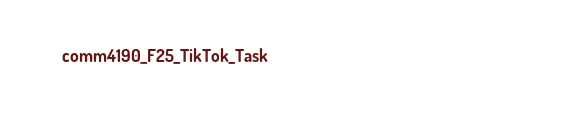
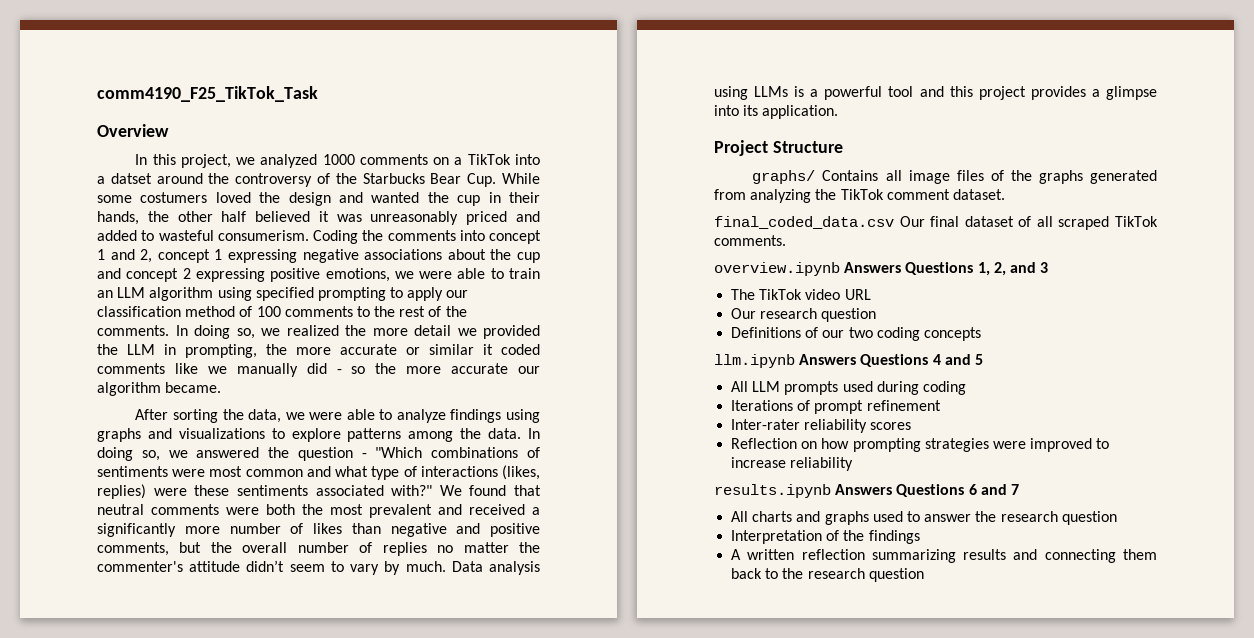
(268, 56) none -> [97,124,169,137] [135,154,541,168] [97,173,540,187] [97,192,540,206] [97,211,540,225] [97,230,541,244] [97,249,540,263] [97,268,540,282] [97,287,469,301] [97,306,467,317] [97,325,540,339] [97,344,540,358] [97,363,540,377] [97,382,222,396] [135,409,540,423] [97,428,541,442] [97,447,540,461] [97,465,540,480] [97,484,541,499] [97,504,540,518] [97,523,540,537] [97,542,540,556] [97,560,540,575] [714,86,1157,100] [714,105,839,119] [714,140,843,156] [752,170,1157,184] [714,189,1005,203] [714,216,1158,230] [714,235,786,246] [714,262,1049,276] [731,289,871,300] [731,308,877,322] [731,327,981,341] [714,354,983,368] [731,381,966,395] [731,400,941,414] [731,419,912,433] [731,438,1110,452] [731,457,854,471] [714,484,1019,498] [731,511,1117,525] [731,530,920,544] [731,549,1157,563] [731,568,924,582] // Overview // In this project, we analyzed 1000 comments on a TikTok into a datset around the controversy of the Starbucks Bear Cup. While some costumers loved the design and wanted the cup in their hands, the other half believed it was unreasonably priced and added to wasteful consumerism. Coding the comments into concept 1 and 2, concept 1 expressing negative associations about the cup and concept 2 expressing positive emotions, we were able to train an LLM algorithm using specified prompting to apply our classification method of 100 comments to the rest of the comments. In doing so, we realized the more detail we provided the LLM in prompting, the more accurate or similar it coded comments like we manually did - so the more accurate our algorithm became. // After sorting the data, we were able to analyze findings using graphs and visualizations to explore patterns among the data. In doing so, we answered the question - "Which combinations of sentiments were most common and what type of interactions (likes, replies) were these sentiments associated with?" We found that neutral comments were both the most prevalent and received a significantly more number of likes than negative and positive comments, but the overall number of replies no matter the commenter's attitude didn’t seem to vary by much. Data analysis using LLMs is a powerful tool and this project provides a glimpse into its application. // Project Structure // graphs/ Contains all image files of the graphs generated from analyzing the TikTok comment dataset. // final_coded_data.csv Our final dataset of all scraped TikTok comments. // overview.ipynb Answers Questions 1, 2, and 3 // The TikTok video URL // Our research question // Definitions of our two coding concepts // llm.ipynb Answers Questions 4 and 5 // All LLM prompts used during coding // Iterations of prompt refinement // Inter-rater reliability scores // Reflection on how prompting strategies were improved to increase reliability // results.ipynb Answers Questions 6 and 7 // All charts and graphs used to answer the research question // Interpretation of the findings // A written reflection summarizing results and connecting them back to the research question

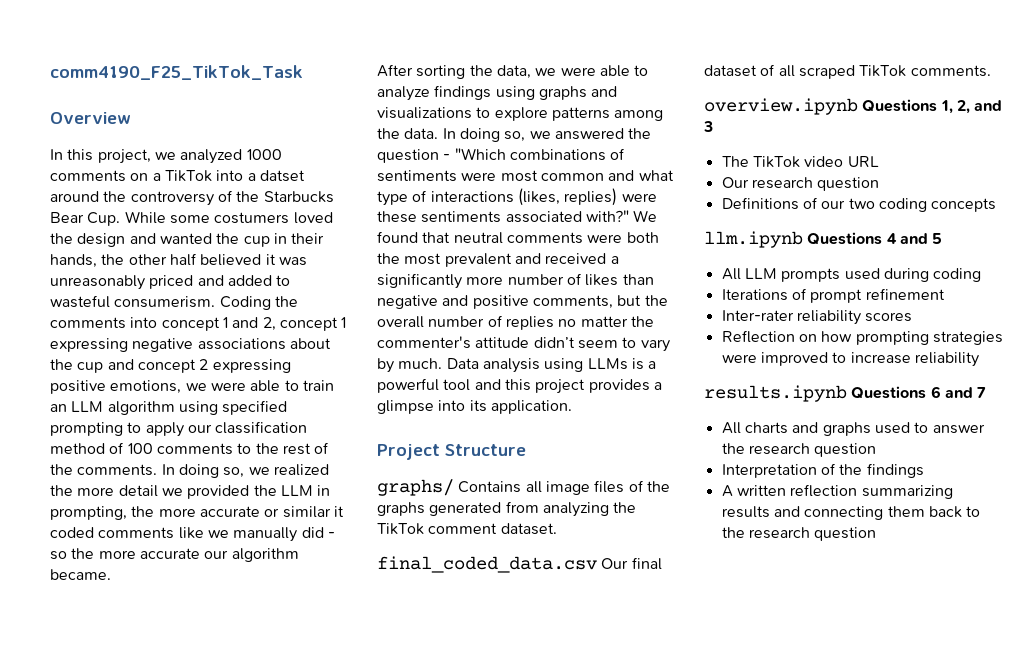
[844,262,902,273] Answers -> (858, 106) none
[799,354,857,365] Answers -> (803, 239) none
[835,484,893,495] Answers -> (847, 393) none

